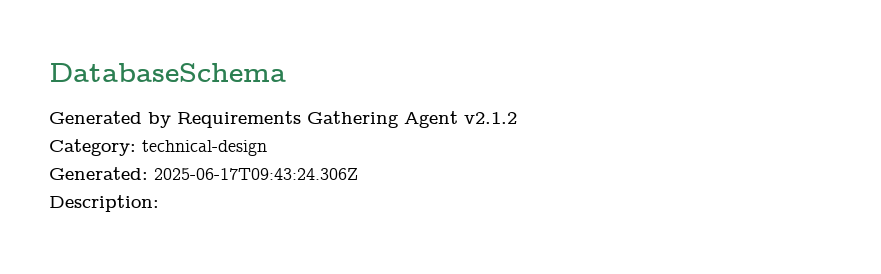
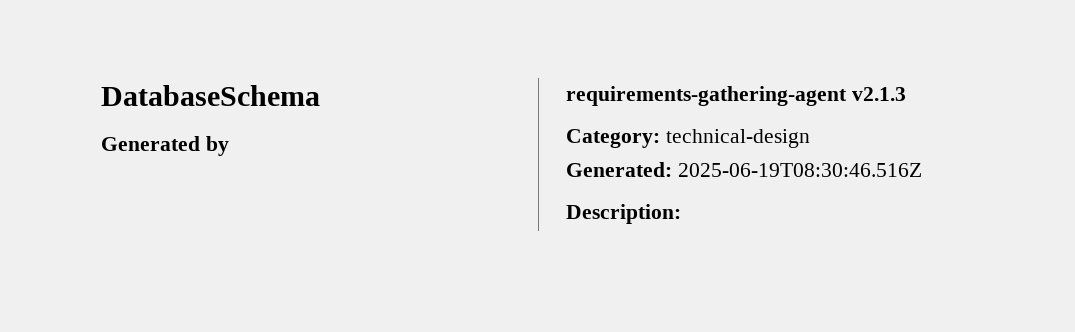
[177,111,517,128] Requirements Gathering Agent v2.1.2 -> [566,86,906,106] requirements-gathering-agent v2.1.3
[154,168,358,180] 2025-06-17T09:43:24.306Z -> [677,163,922,177] 2025-06-19T08:30:46.516Z

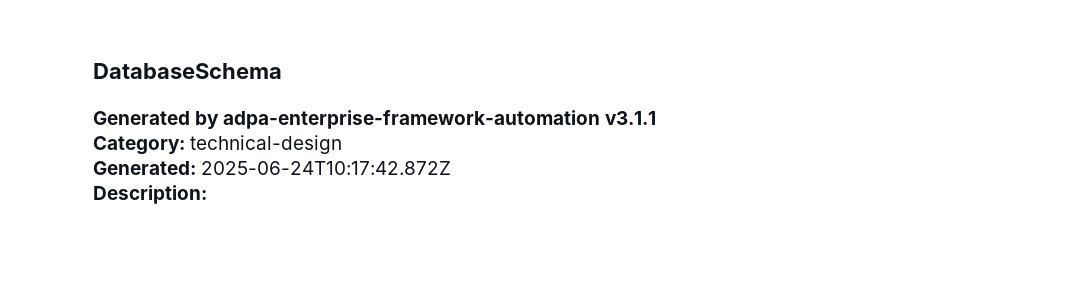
[566,86,906,106] requirements-gathering-agent v2.1.3 -> [223,110,657,129] adpa-enterprise-framework-automation v3.1.1
[677,163,922,177] 2025-06-19T08:30:46.516Z -> [201,161,452,175] 2025-06-24T10:17:42.872Z

